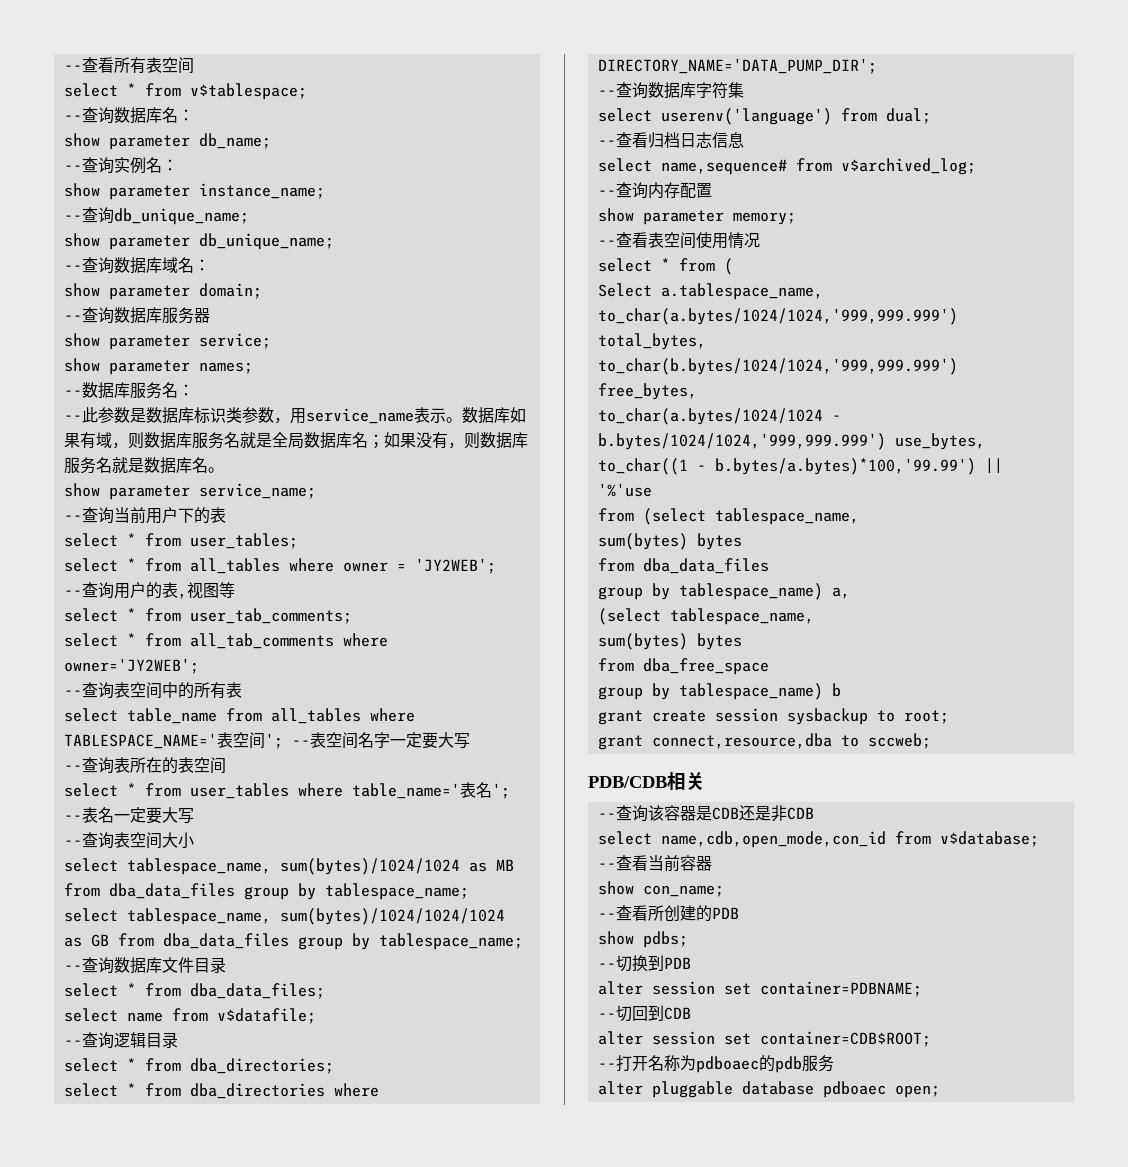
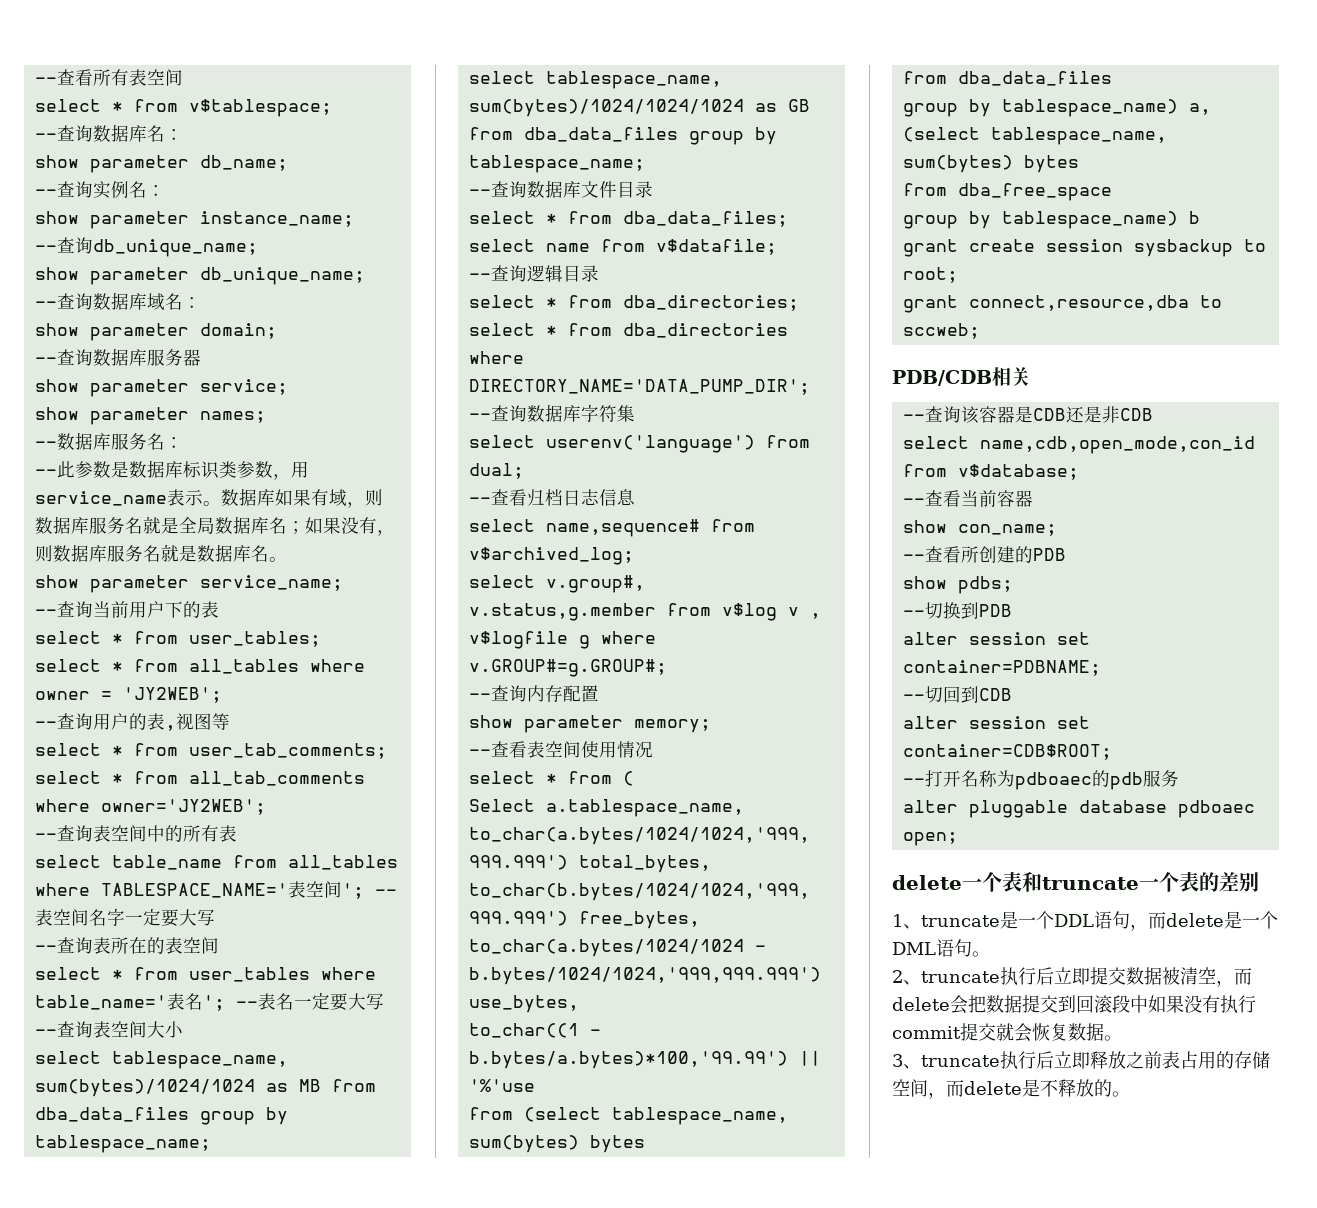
(977, 166) none -> [468,575,645,593] [468,603,821,621] [468,631,656,649] [468,659,667,677] // select v.group#, v.status,g.member from v$log v , v$logfile g where v.GROUP#=g.GROUP#;
(941, 1091) none -> [892,872,1259,892] [892,911,1278,931] [892,939,990,957] [892,967,1252,987] [892,995,1256,1014] [892,1023,1122,1042] [892,1051,1270,1069] [892,1079,1130,1099] // delete一个表和truncate一个表的差别 // 1、truncate是一个DDL语句，而delete是一个DML语句。 // 2、truncate执行后立即提交数据被清空，而delete会把数据提交到回滚段中如果没有执行commit提交就会恢复数据。 // 3、truncate执行后立即释放之前表占用的存储空间，而delete是不释放的。

